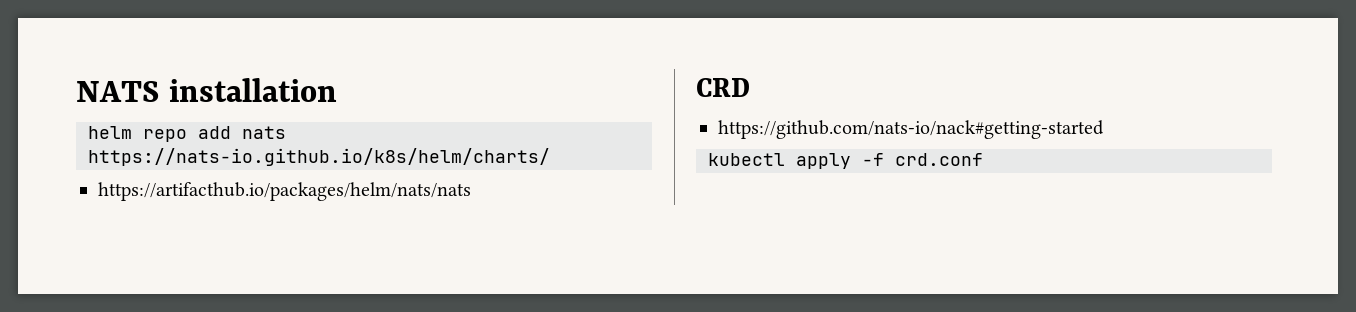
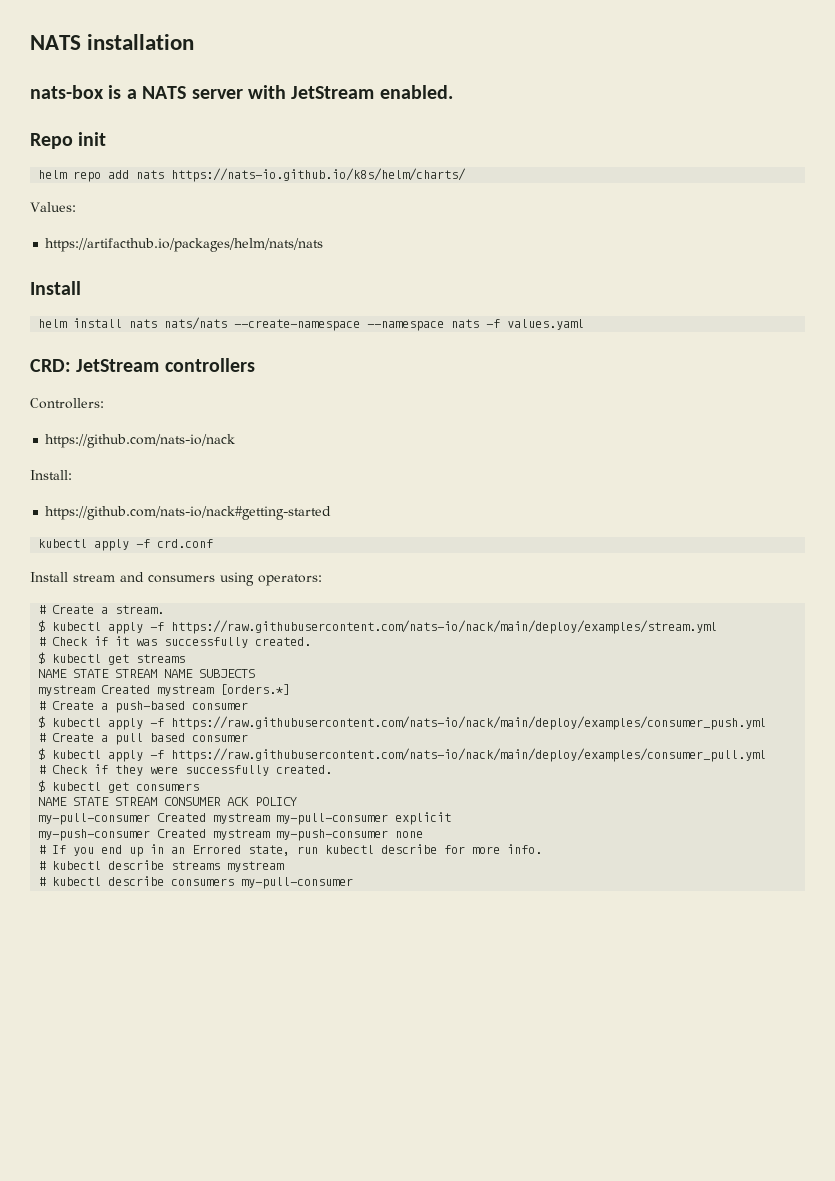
(337, 90) none -> [30,85,453,99] [30,132,107,149] // nats-box is a NATS server with JetStream enabled. // Repo init
(550, 157) none -> [30,202,76,212] // Values:
[696,78,750,97] CRD -> [30,281,81,295] [38,317,585,331] [30,358,255,372] [30,398,104,409] [45,434,236,448] [30,470,72,480] Install // helm install nats nats/nats --create-namespace --namespace nats -f values.yaml // CRD: JetStream controllers // Controllers: // https://github.com/nats-io/nack // Install:
(983, 159) none -> [30,572,322,586] [38,605,165,614] [38,620,718,634] [38,636,312,648] [38,652,186,665] [38,669,256,678] [38,684,291,696] [38,701,249,713] [38,716,767,730] [38,733,249,745] [38,748,767,762] [38,764,333,776] [38,780,200,793] [38,797,298,806] [38,812,452,825] [38,829,424,841] [38,844,543,857] [38,860,285,872] [38,876,354,889] // Install stream and consumers using operators: // # Create a stream. // $ kubectl apply -f https://raw.githubusercontent.com/nats-io/nack/main/deploy/examples/stream.yml // # Check if it was successfully created. // $ kubectl get streams // NAME STATE STREAM NAME SUBJECTS // mystream Created mystream [orders.*] // # Create a push-based consumer // $ kubectl apply -f https://raw.githubusercontent.com/nats-io/nack/main/deploy/examples/consumer_push.yml // # Create a pull based consumer // $ kubectl apply -f https://raw.githubusercontent.com/nats-io/nack/main/deploy/examples/consumer_pull.yml // # Check if they were successfully created. // $ kubectl get consumers // NAME STATE STREAM CONSUMER ACK POLICY // my-pull-consumer Created mystream my-pull-consumer explicit // my-push-consumer Created mystream my-push-consumer none // # If you end up in an Errored state, run kubectl describe for more info. // # kubectl describe streams mystream // # kubectl describe consumers my-pull-consumer

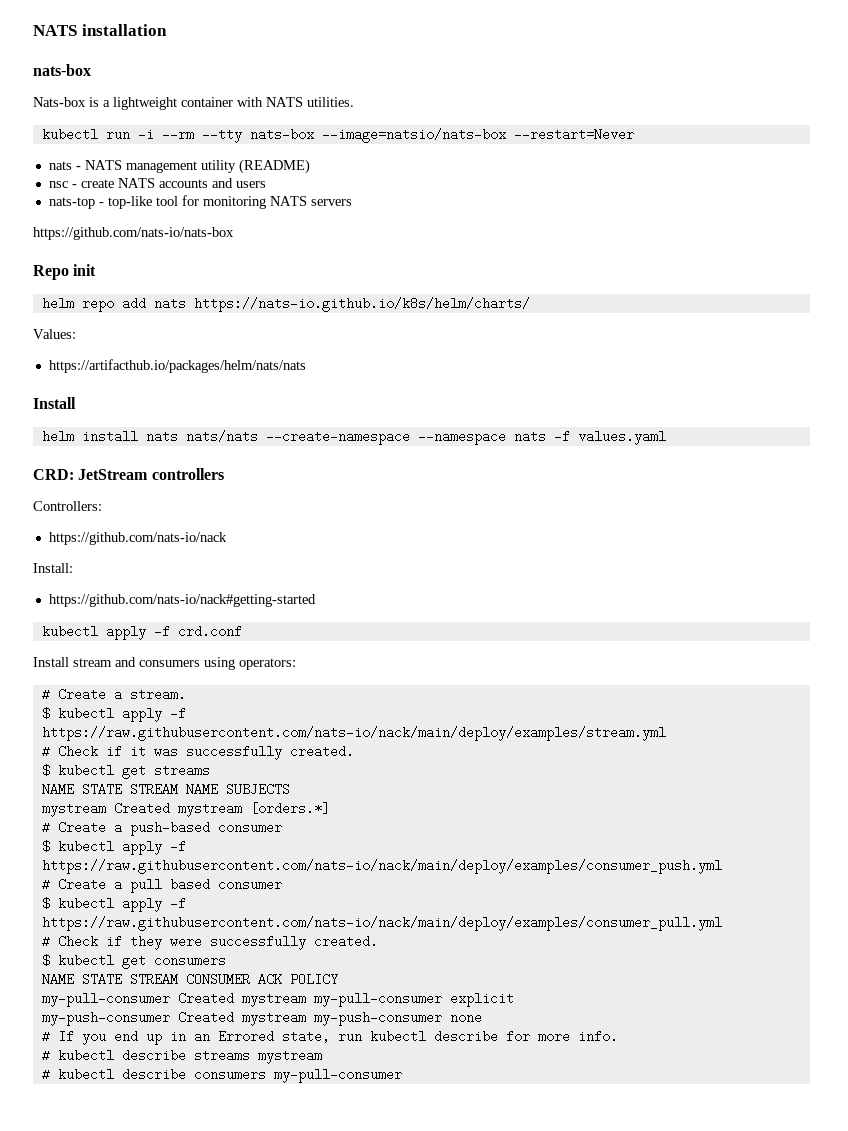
(104, 92) none -> [33,97,86,107] // Nats-box
[142,85,453,99] NATS server with JetStream enabled. -> [113,97,354,110] [41,128,634,143] [48,159,310,174] [48,178,266,188] [48,195,352,209] [33,227,234,240] lightweight container with NATS utilities. // kubectl run -i --rm --tty nats-box --image=natsio/nats-box --restart=Never // nats - NATS management utility (README) // nsc - create NATS accounts and users // nats-top - top-like tool for monitoring NATS servers // https://github.com/nats-io/nats-box

